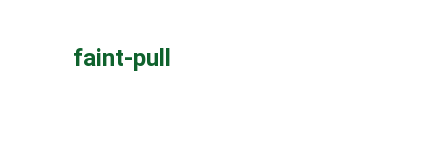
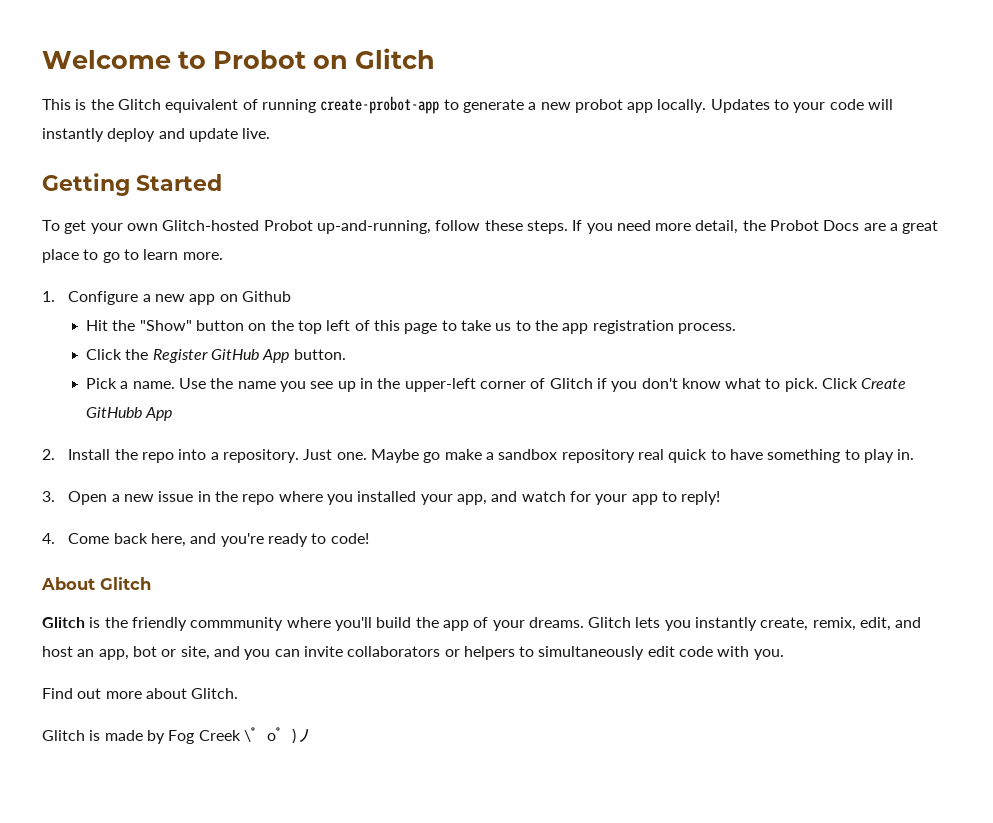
[73,48,171,71] faint-pull -> [42,48,435,69] [42,96,894,114] [42,128,271,142] [42,173,222,196] [42,220,939,234] [42,249,223,263] [42,291,292,305] [86,320,736,334] [86,349,346,363] [86,378,907,392] [86,407,173,421] [42,449,915,463] [42,491,721,505] [42,533,369,547] [41,577,151,590] [42,617,922,631] [42,646,784,660] [42,688,239,699] [42,727,312,744] Welcome to Probot on Glitch // This is the Glitch equivalent of running create-probot-app to generate a new probot app locally. Updates to your code will instantly deploy and update live. // Getting Started // To get your own Glitch-hosted Probot up-and-running, follow these steps. If you need more detail, the Probot Docs are a great place to go to learn more. // 1. Configure a new app on Github // Hit the "Show" button on the top left of this page to take us to the app registration process. // Click the Register GitHub App button. // Pick a name. Use the name you see up in the upper-left corner of Glitch if you don't know what to pick. Click Create GitHubb App // 2. Install the repo into a repository. Just one. Maybe go make a sandbox repository real quick to have something to play in. // 3. Open a new issue in the repo where you installed your app, and watch for your app to reply! // 4. Come back here, and you're ready to code! // About Glitch // Glitch is the friendly commmunity where you'll build the app of your dreams. Glitch lets you instantly create, remix, edit, and host an app, bot or site, and you can invite collaborators or helpers to simultaneously edit code with you. // Find out more about Glitch. // Glitch is made by Fog Creek \゜o゜)ノ

